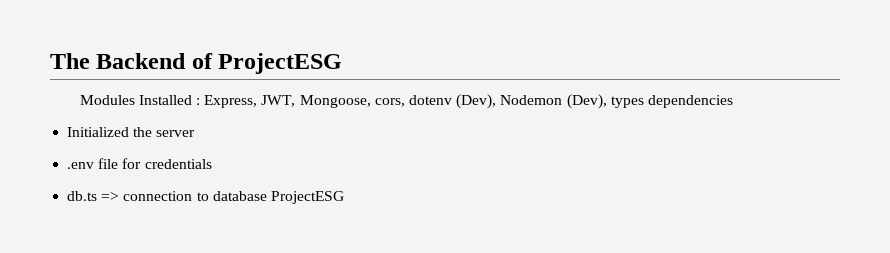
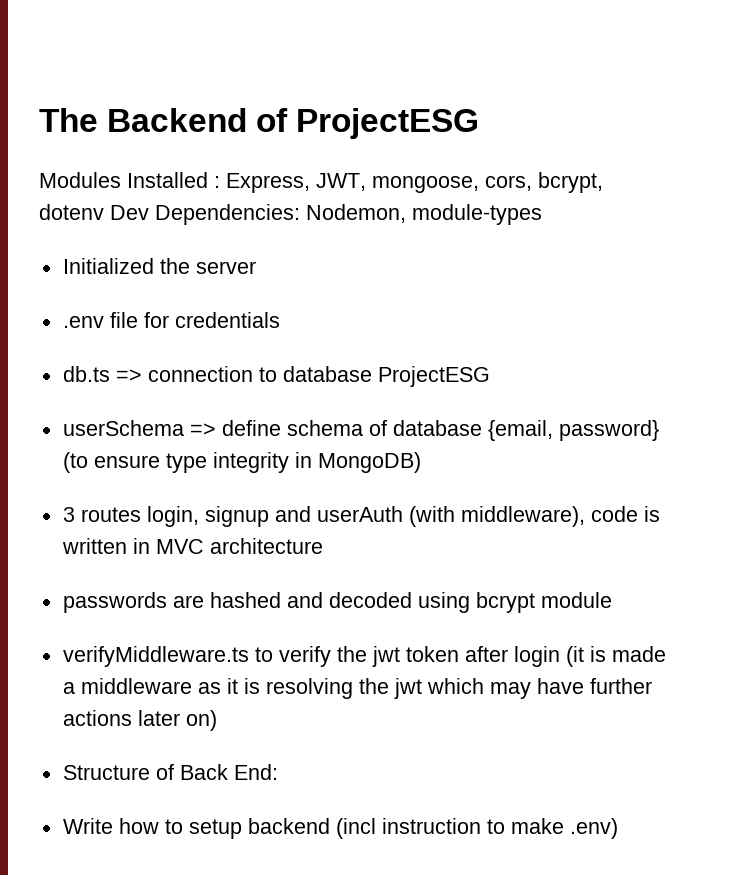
[299,94,733,109] Mongoose, cors, dotenv (Dev), Nodemon (Dev), types dependencies -> [372,172,603,193] [39,204,542,225] mongoose, cors, bcrypt, dotenv Dev Dependencies: Nodemon, module-types
(344, 197) none -> [62,420,659,441] [62,452,421,473] [62,506,660,527] [61,538,323,554] [62,592,612,613] [62,646,666,667] [62,678,652,699] [62,710,217,731] [62,764,278,780] [62,818,618,839] // userSchema => define schema of database {email, password} (to ensure type integrity in MongoDB) // 3 routes login, signup and userAuth (with middleware), code is written in MVC architecture // passwords are hashed and decoded using bcrypt module // verifyMiddleware.ts to verify the jwt token after login (it is made a middleware as it is resolving the jwt which may have further actions later on) // Structure of Back End: // Write how to setup backend (incl instruction to make .env)

